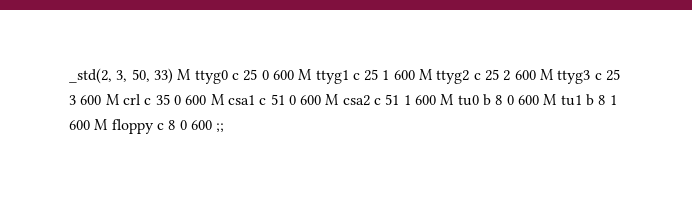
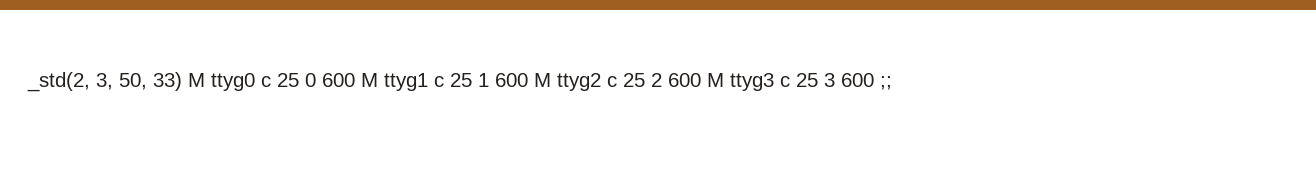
[105,94,617,106] [69,119,212,134] M crl c 35 0 600 M csa1 c 51 0 600 M csa2 c 51 1 600 M tu0 b 8 0 600 M tu1 b 8 1 600 M floppy c 8 0 600 -> (874, 80) none

